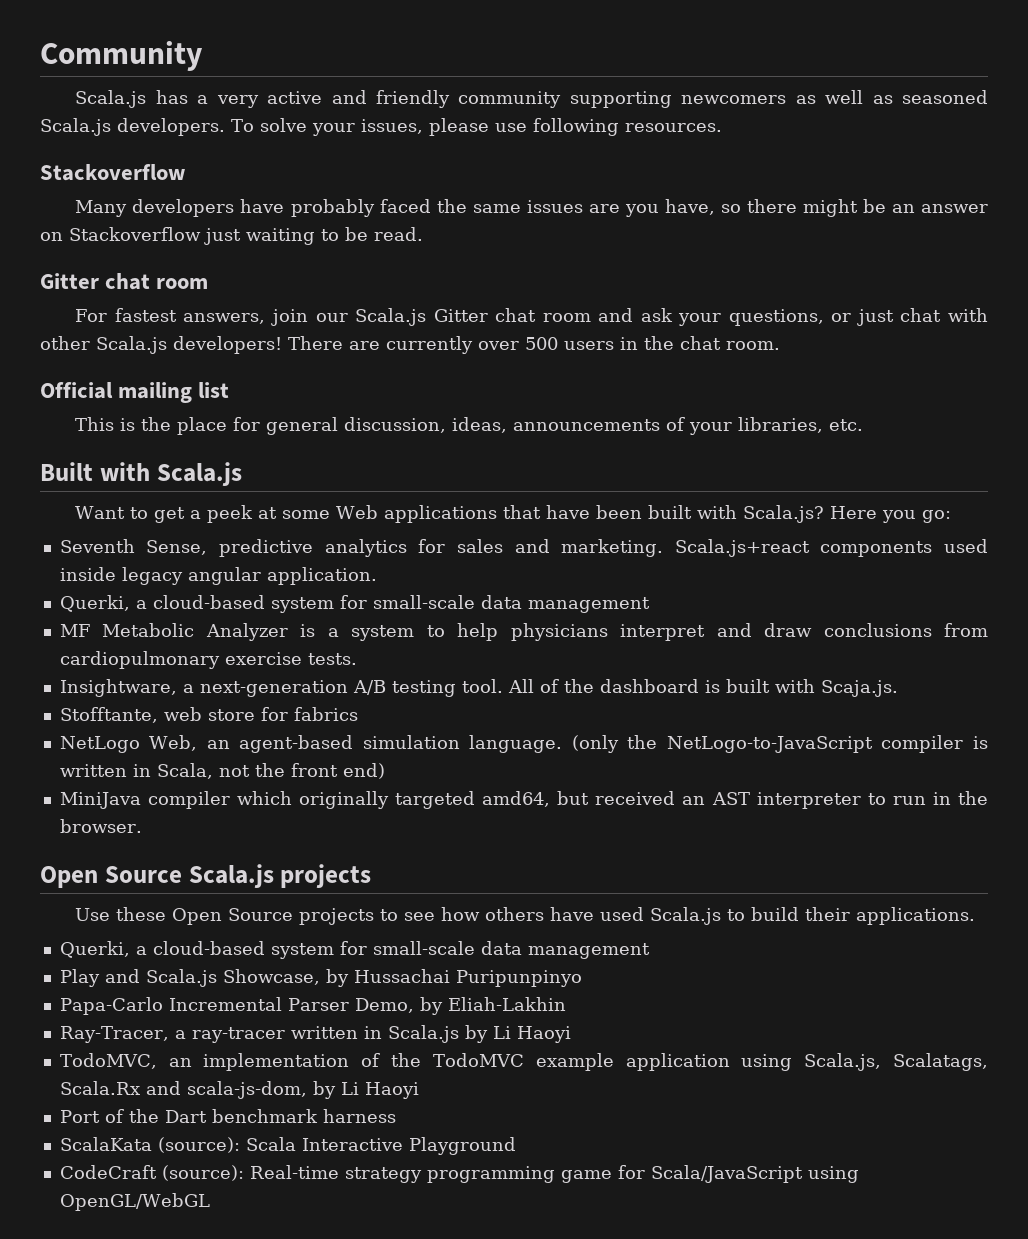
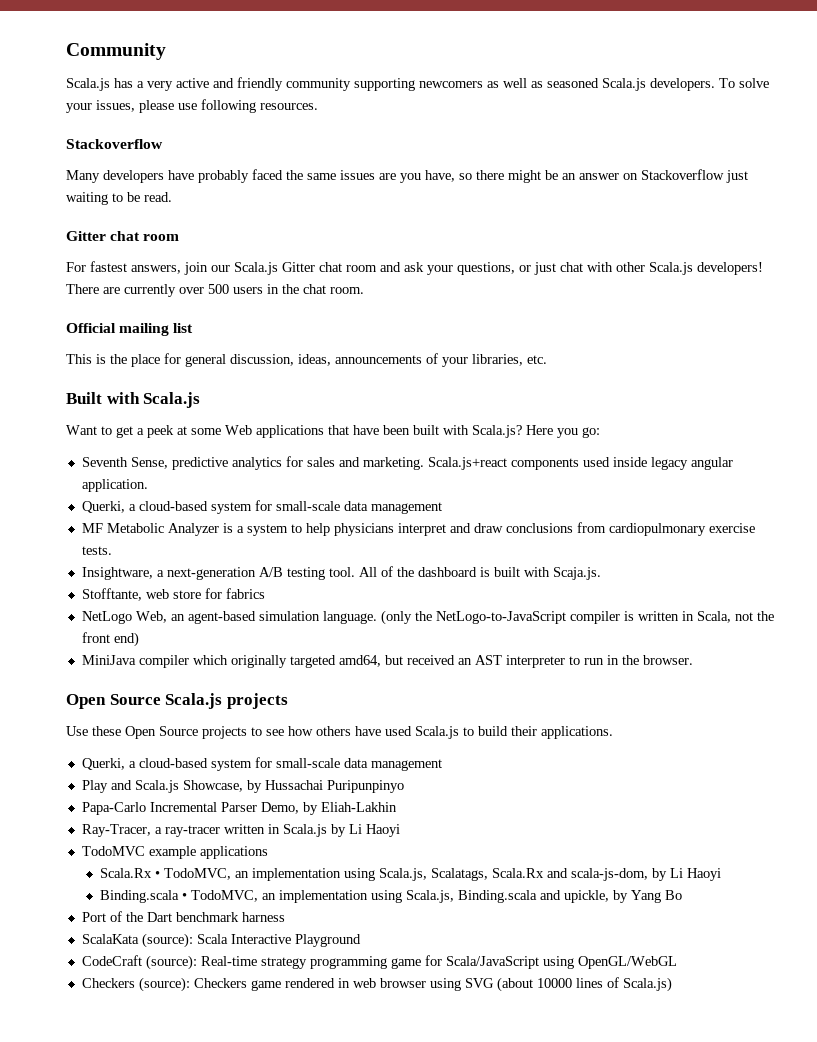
[59,1053,730,1071] TodoMVC, an implementation of the TodoMVC example application -> [81,846,268,859] [100,868,342,881] TodoMVC example applications // Scala.Rx • TodoMVC, an implementation
(419, 1090) none -> [100,890,683,903] // Binding.scala • TodoMVC, an implementation using Scala.js, Binding.scala and upickle, by Yang Bo
(210, 1202) none -> [81,977,672,992] // Checkers (source): Checkers game rendered in web browser using SVG (about 10000 lines of Scala.js)

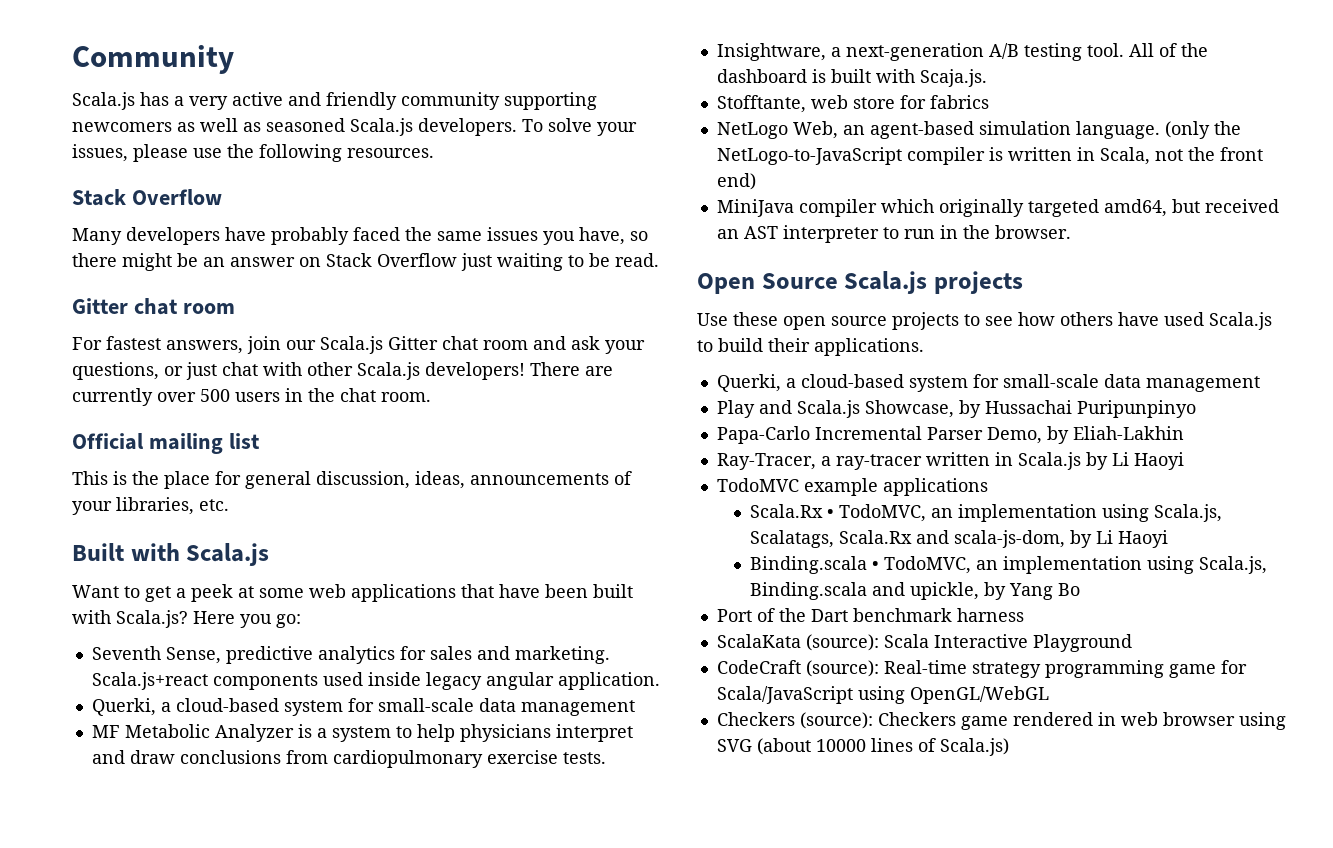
(197, 106) none -> [227,144,254,158] the
[66,139,163,149] Stackoverflow -> [72,189,222,206] Stack Overflow
[379,173,396,180] are -> (538, 234) none
[641,169,724,180] Stackoverflow -> [326,253,457,267] Stack Overflow
[225,425,252,435] Web -> [309,584,346,598] web
[125,726,198,739] Open Source -> [783,316,887,330] open source

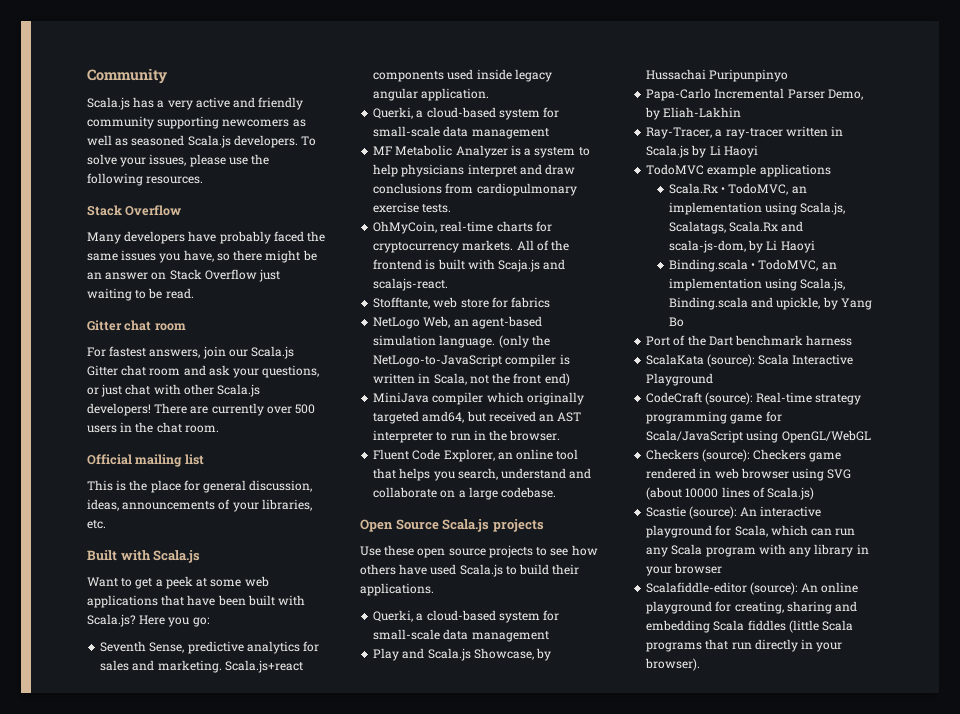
[716,43,1124,61] Insightware, a next-generation A/B testing tool. -> [373,221,552,234] [373,240,514,253] OhMyCoin, real-time charts for cryptocurrency markets.
[716,69,807,83] dashboard -> [373,259,423,270] frontend
[919,69,987,87] Scaja.js. -> [498,259,566,272] [373,278,449,291] Scaja.js and scalajs-react.
(1071, 232) none -> [373,449,579,462] [373,468,592,481] [373,487,557,500] // Fluent Code Explorer, an online tool that helps you search, understand and collaborate on a large codebase.
(1009, 747) none -> [646,506,821,519] [646,525,856,538] [646,544,869,557] [646,563,723,576] [646,582,858,595] [646,601,858,614] [646,620,854,633] [646,639,843,652] [645,658,701,671] // Scastie (source): An interactive playground for Scala, which can run any Scala program with any library in your browser // Scalafiddle-editor (source): An online playground for creating, sharing and embedding Scala fiddles (little Scala programs that run directly in your browser).

